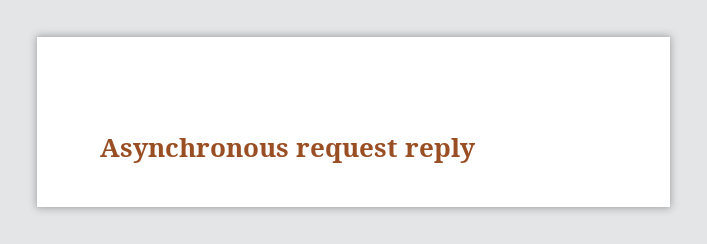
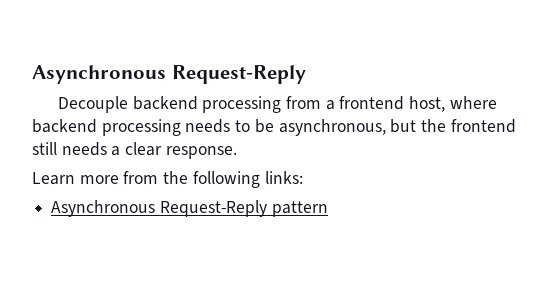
[100,138,477,163] Asynchronous request reply -> [32,65,306,84] [57,96,497,113] [32,119,516,136] [32,142,237,159] [32,171,303,188] [51,200,328,217] Asynchronous Request-Reply // Decouple backend processing from a frontend host, where backend processing needs to be asynchronous, but the frontend still needs a clear response. // Learn more from the following links: // Asynchronous Request-Reply pattern

